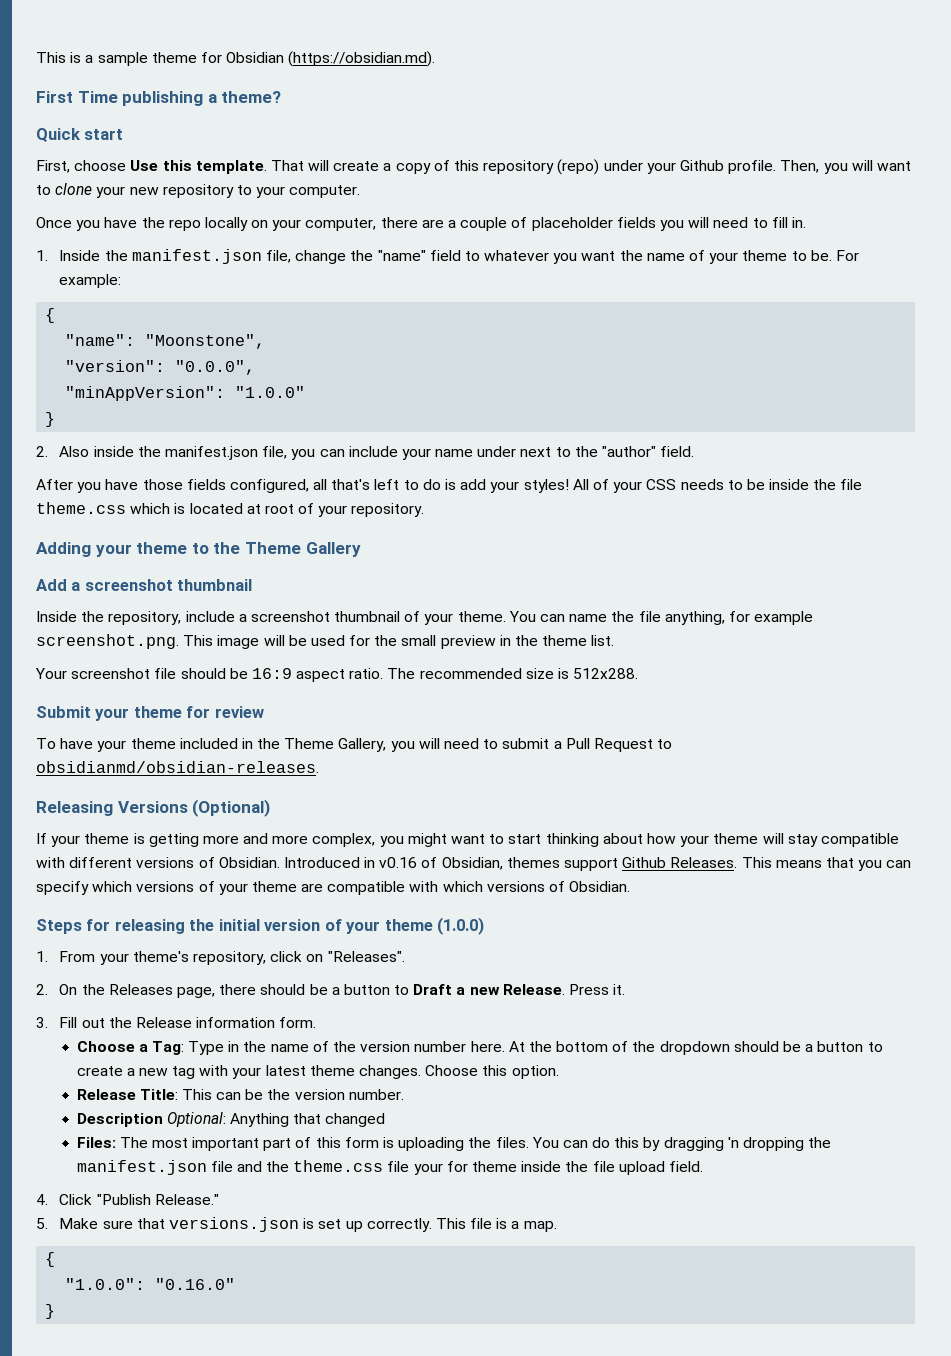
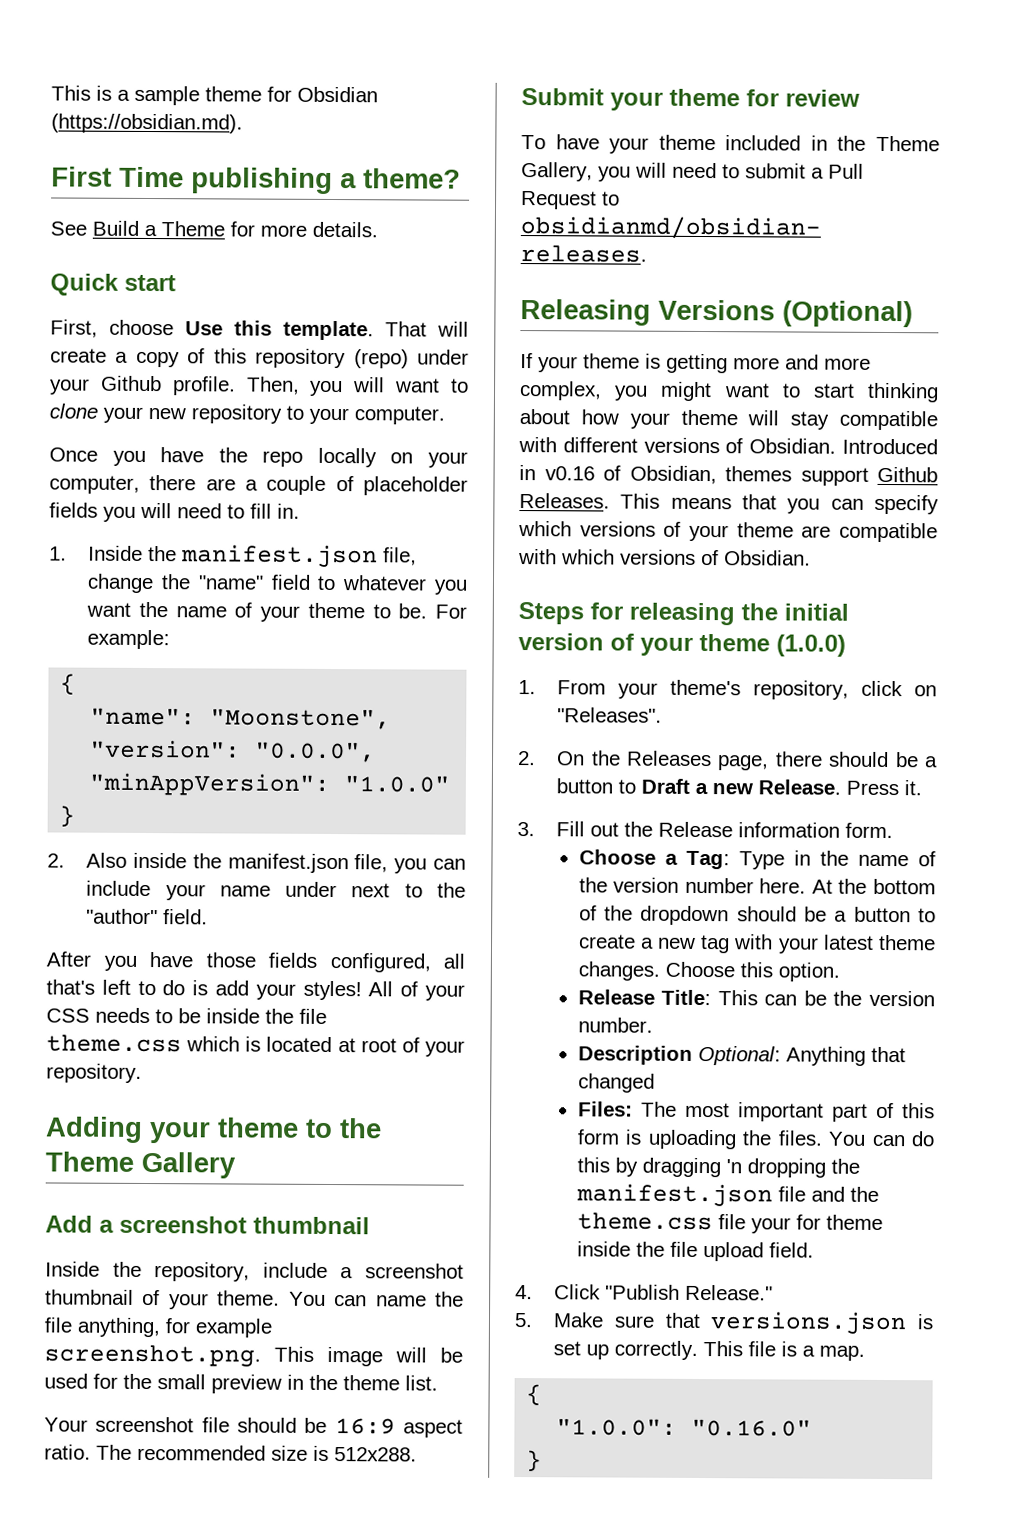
(282, 97) none -> [50,220,378,238] // See Build a Theme for more details.

